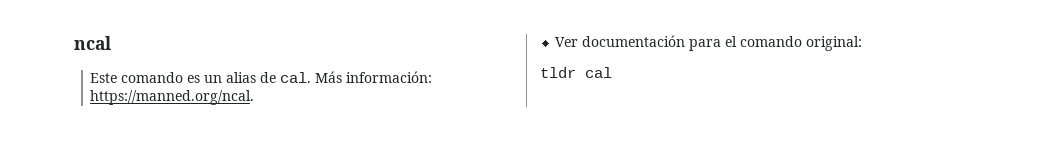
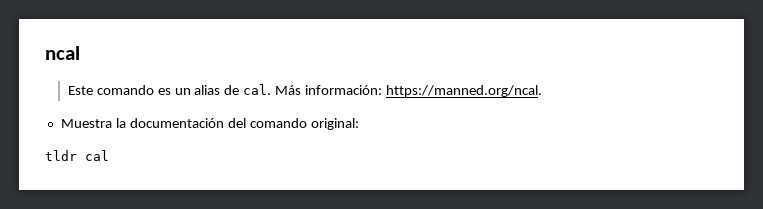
[555,35,738,51] Ver documentación para el -> [60,118,246,128] Muestra la documentación del

